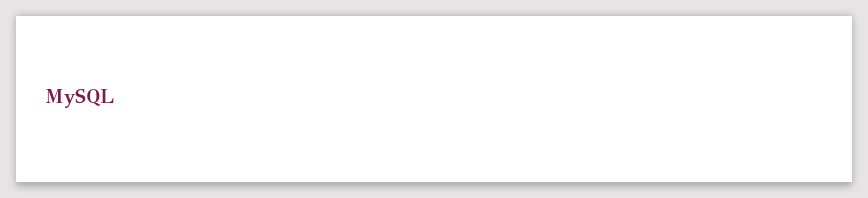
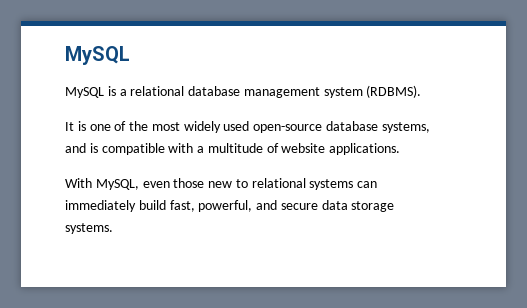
[45,88,114,108] MySQL -> [65,46,130,65] [65,85,422,98] [65,121,430,133] [65,143,401,155] [65,178,378,190] [65,200,395,212] [65,223,113,234] MySQL // MySQL is a relational database management system (RDBMS). // It is one of the most widely used open-source database systems, and is compatible with a multitude of website applications. // With MySQL, even those new to relational systems can immediately build fast, powerful, and secure data storage systems.

